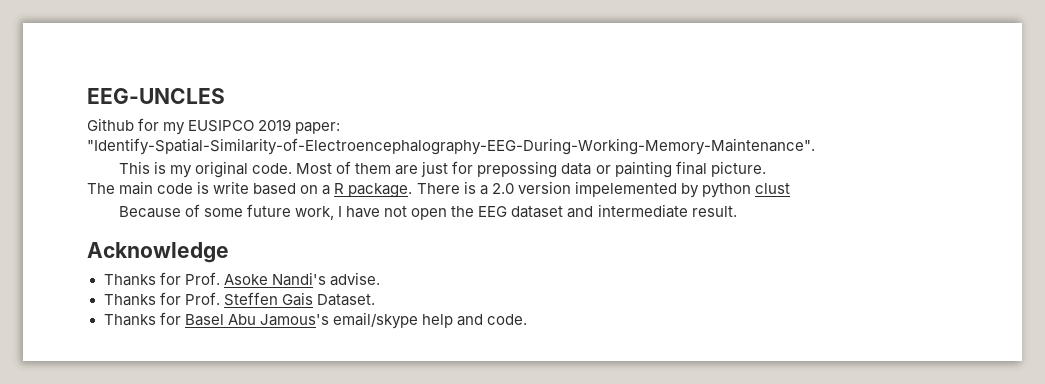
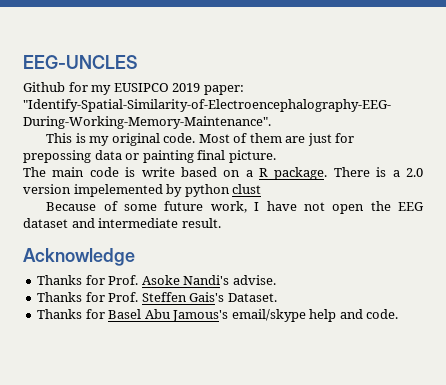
[281,292,313,306] Gais -> [189,292,225,302] Gais's

